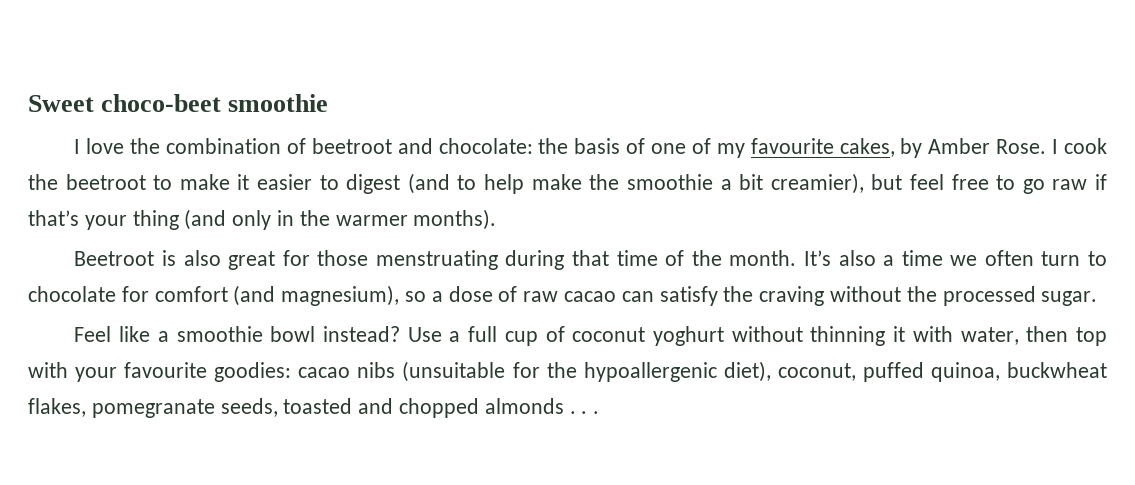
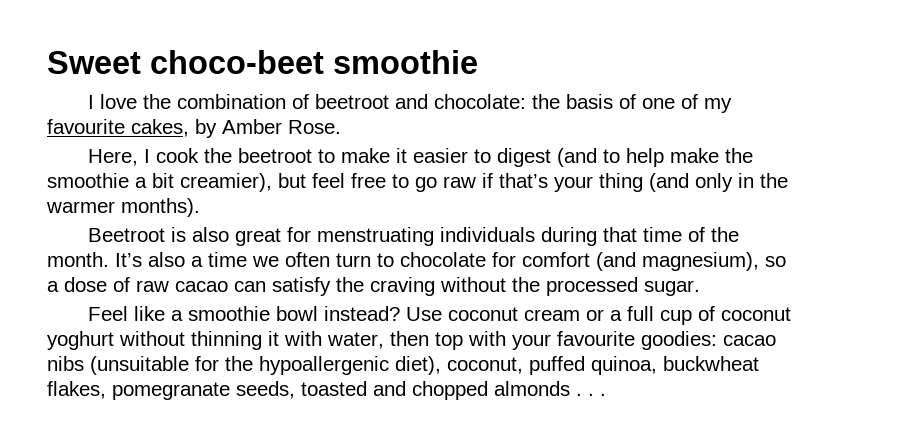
(1047, 146) none -> [87,149,138,166] // Here,
[317,250,498,270] those menstruating -> [316,227,535,246] menstruating individuals
(442, 334) none -> [447,307,604,321] coconut cream or

